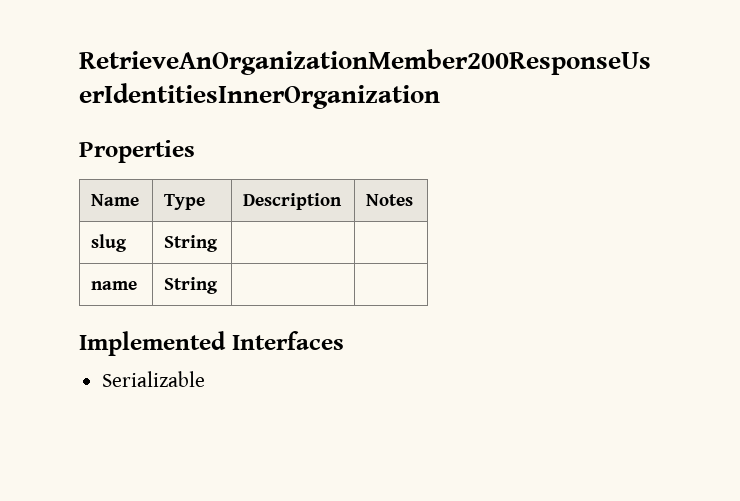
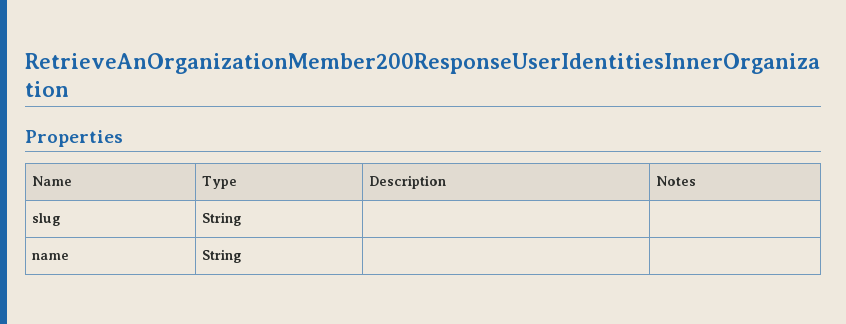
[79,331,344,356] [102,371,206,387] // Implemented Interfaces // Serializable -> (241, 256) none

